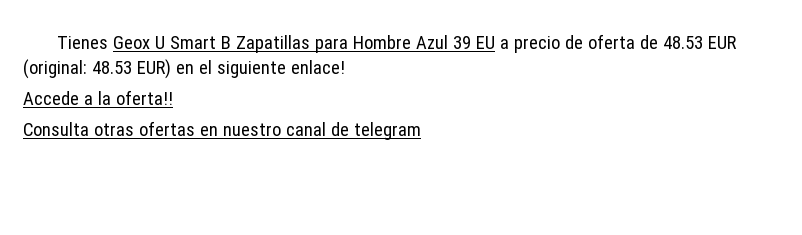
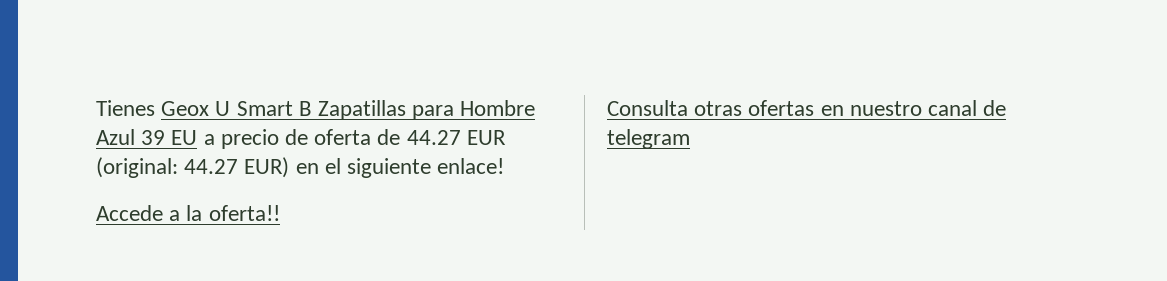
[662,36,703,49] 48.53 -> [406,130,461,145] 44.27
[91,61,132,74] 48.53 -> [184,159,239,174] 44.27

